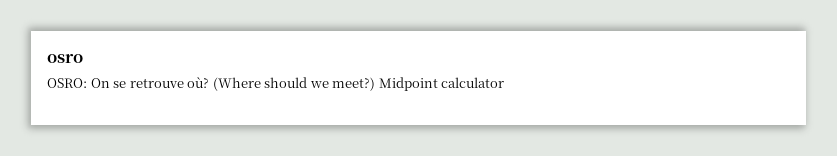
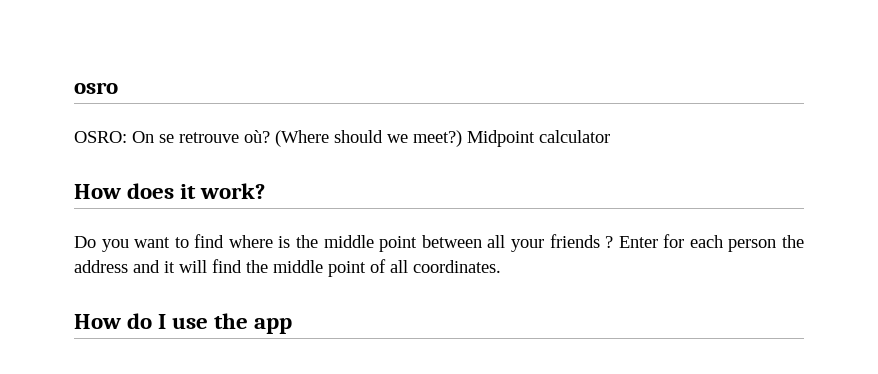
(505, 82) none -> [74,183,266,199] [74,234,804,252] [74,259,501,277] [74,313,293,334] // How does it work? // Do you want to find where is the middle point between all your friends ? Enter for each person the address and it will find the middle point of all coordinates. // How do I use the app

